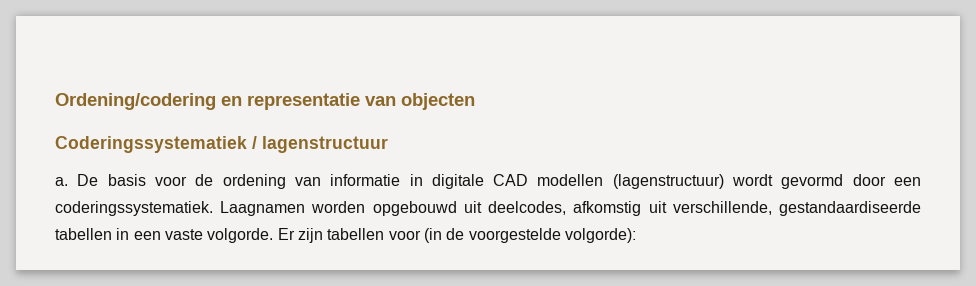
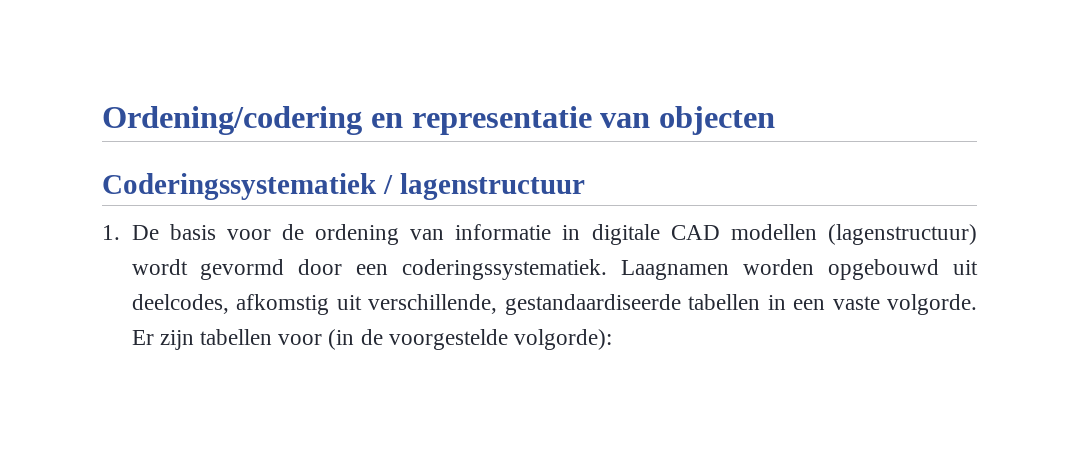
[55,177,68,186] a. -> [102,225,120,240] 1.

